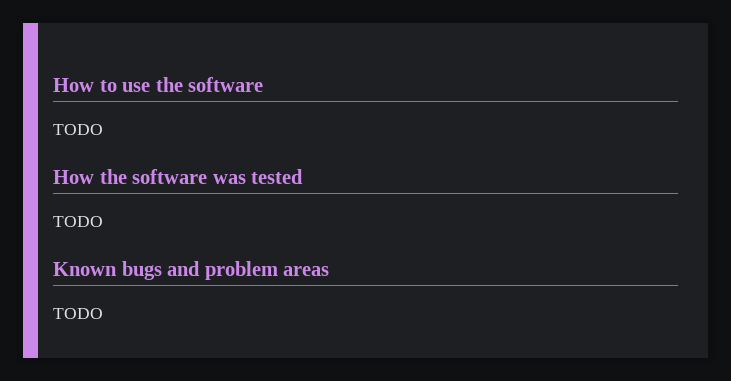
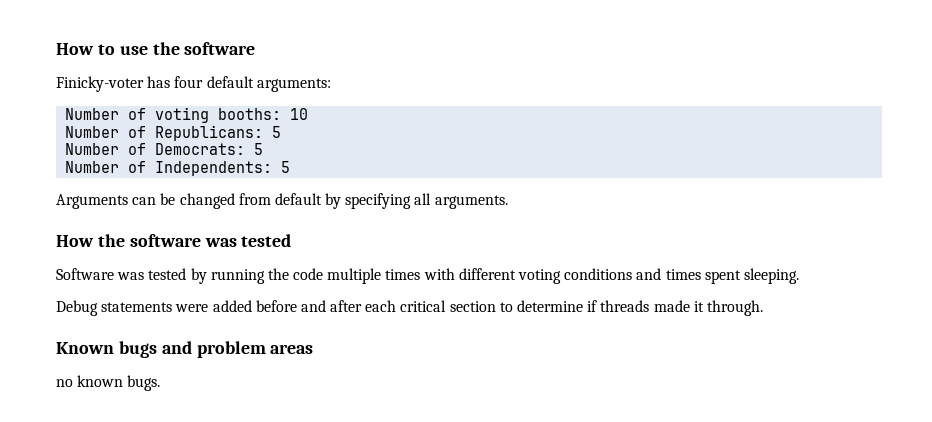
[53,124,103,135] TODO -> [56,76,331,92] [65,107,309,123] [65,125,282,141] [65,143,264,155] [65,161,291,176] [56,193,508,209] Finicky-voter has four default arguments: // Number of voting booths: 10 // Number of Republicans: 5 // Number of Democrats: 5 // Number of Independents: 5 // Arguments can be changed from default by specifying all arguments.
[53,216,103,227] TODO -> [56,268,799,284] [56,300,763,316] Software was tested by running the code multiple times with different voting conditions and times spent sleeping. // Debug statements were added before and after each critical section to determine if threads made it through.
[53,308,103,319] TODO -> [56,375,161,391] no known bugs.

